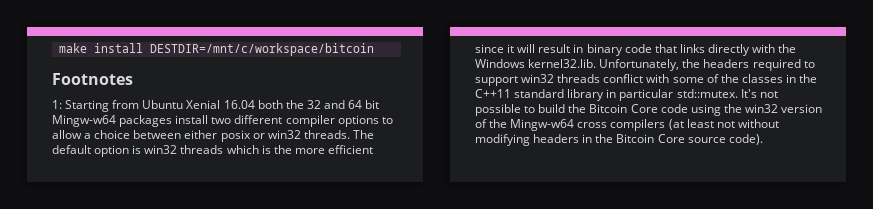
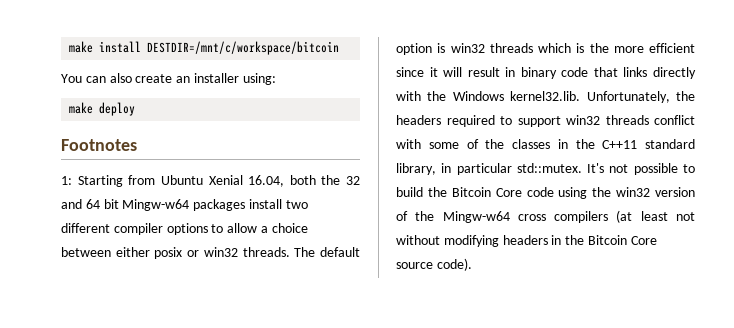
(374, 49) none -> [61,73,276,85] [69,102,136,116] // You can also create an installer using: // make deploy
[223,100,255,109] 16.04 -> [248,175,285,187] 16.04,
[567,89,605,101] library -> [396,163,436,175] library,

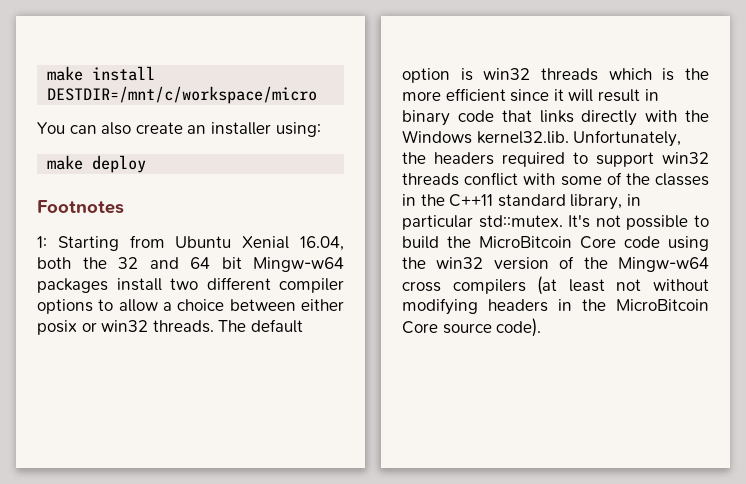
[147,41,340,55] DESTDIR=/mnt/c/workspace/bitcoin -> [47,86,318,104] DESTDIR=/mnt/c/workspace/micro
[451,187,491,197] Bitcoin -> [479,236,572,248] MicroBitcoin
[587,235,627,245] Bitcoin -> [616,299,709,311] MicroBitcoin

